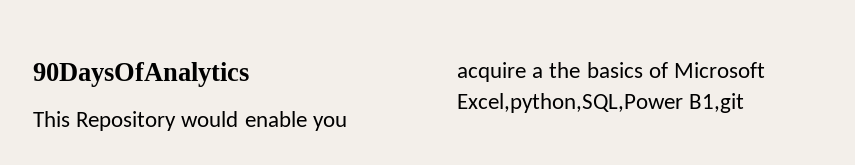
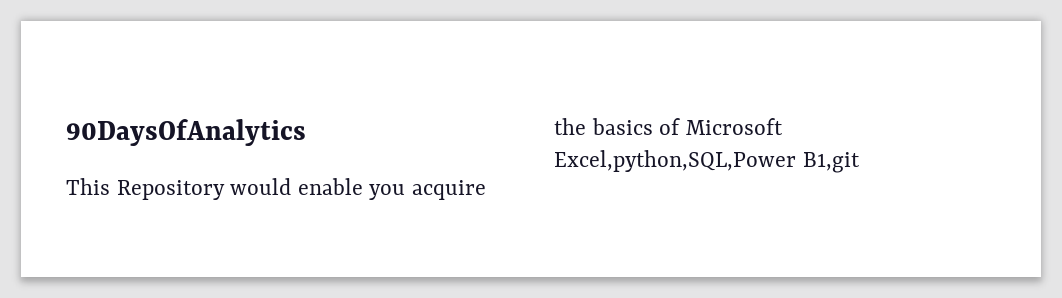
[532,67,544,78] a -> (487, 190) none

